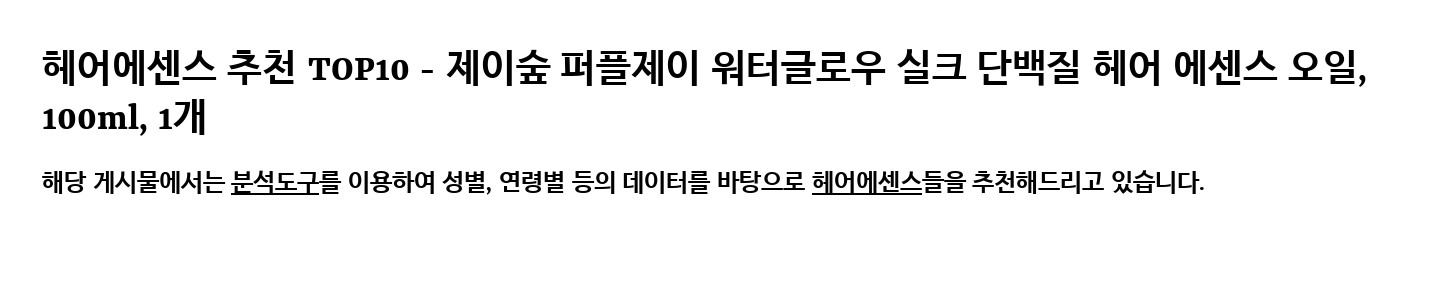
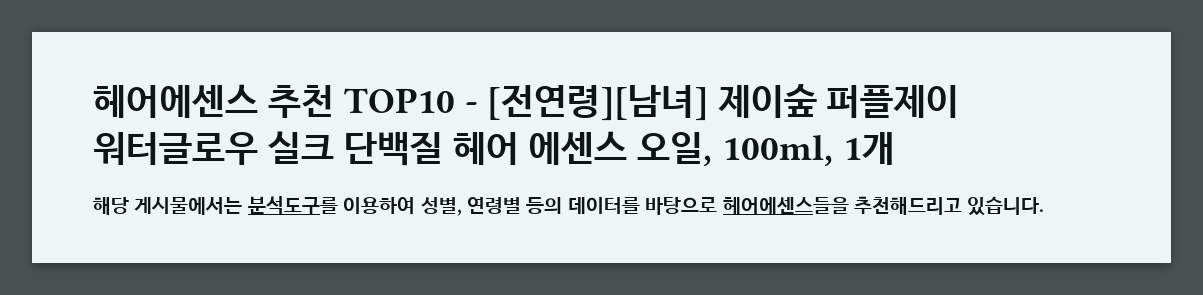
(436, 75) none -> [487,85,709,121] [전연령][남녀]

